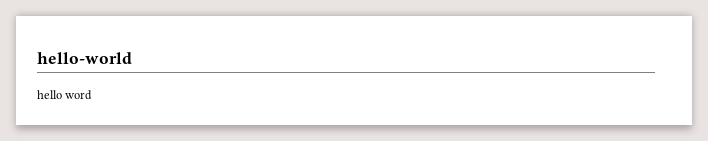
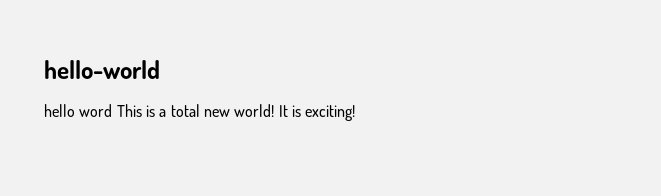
(93, 95) none -> [116,104,356,121] This is a total new world! It is exciting!

